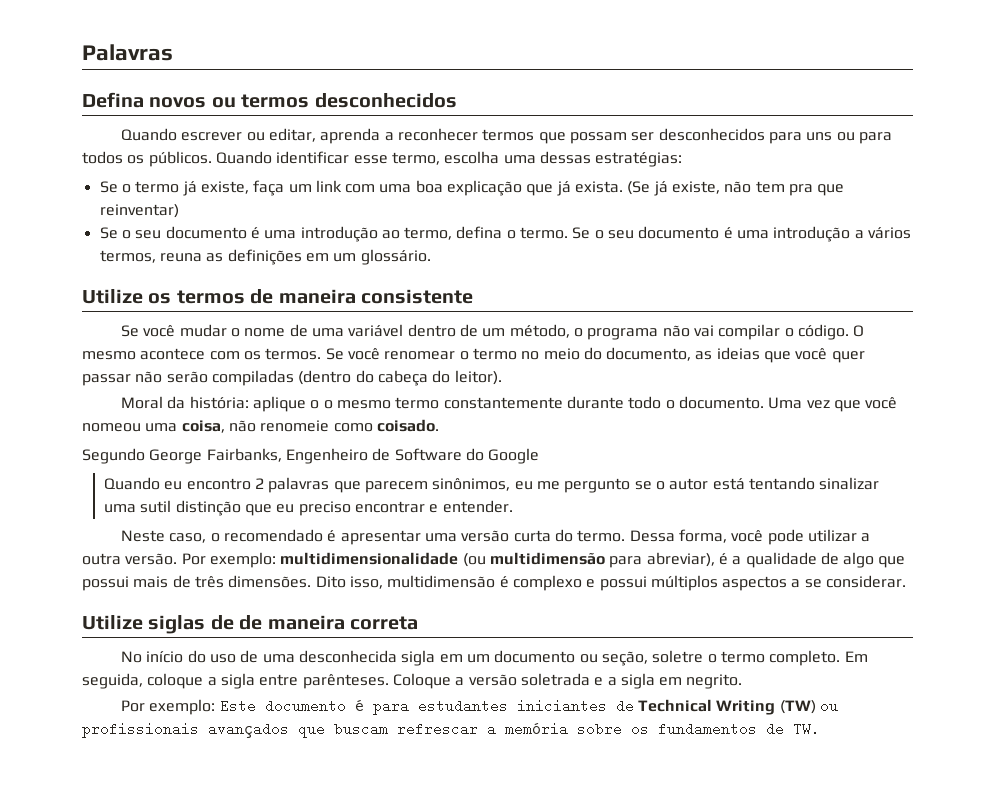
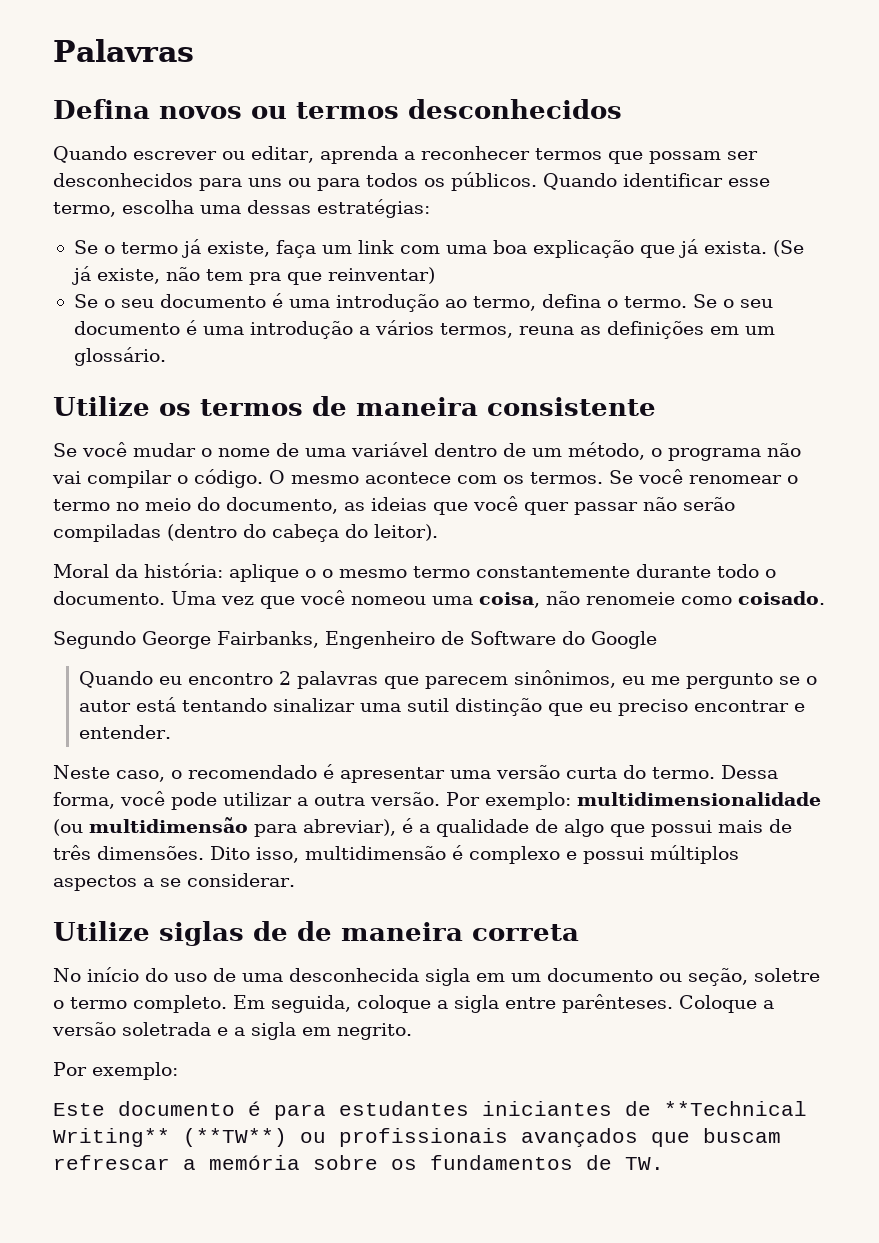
(216, 707) none -> (178, 1071) //
[638,699,816,715] Technical Writing (TW) -> [664,1101,807,1116] [53,1128,287,1147] **Technical Writing** (**TW**)

